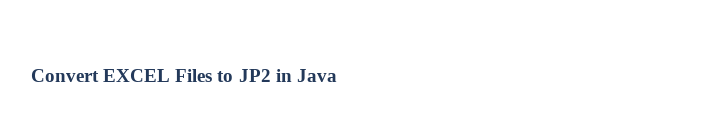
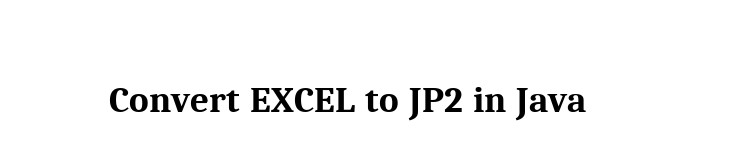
[175,69,213,82] Files -> (355, 100) none

